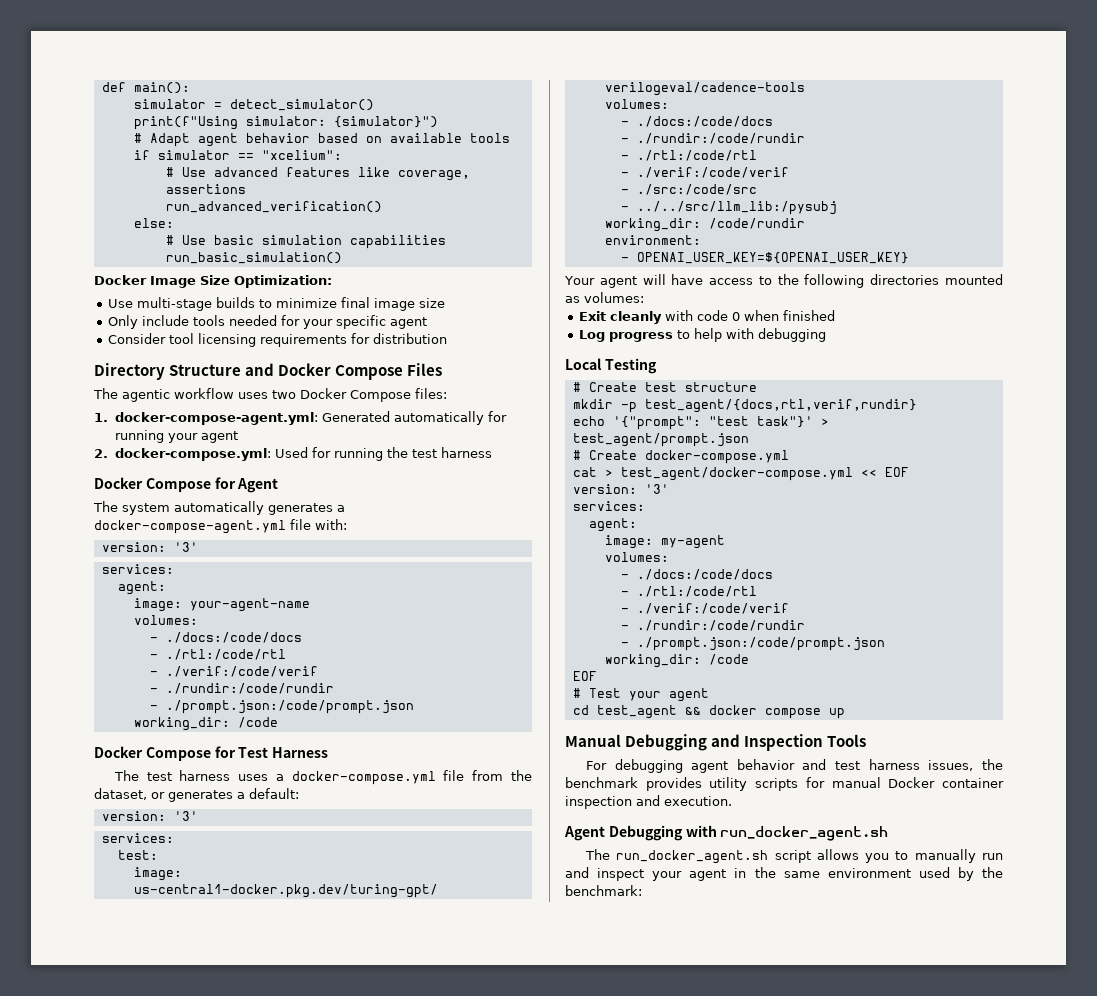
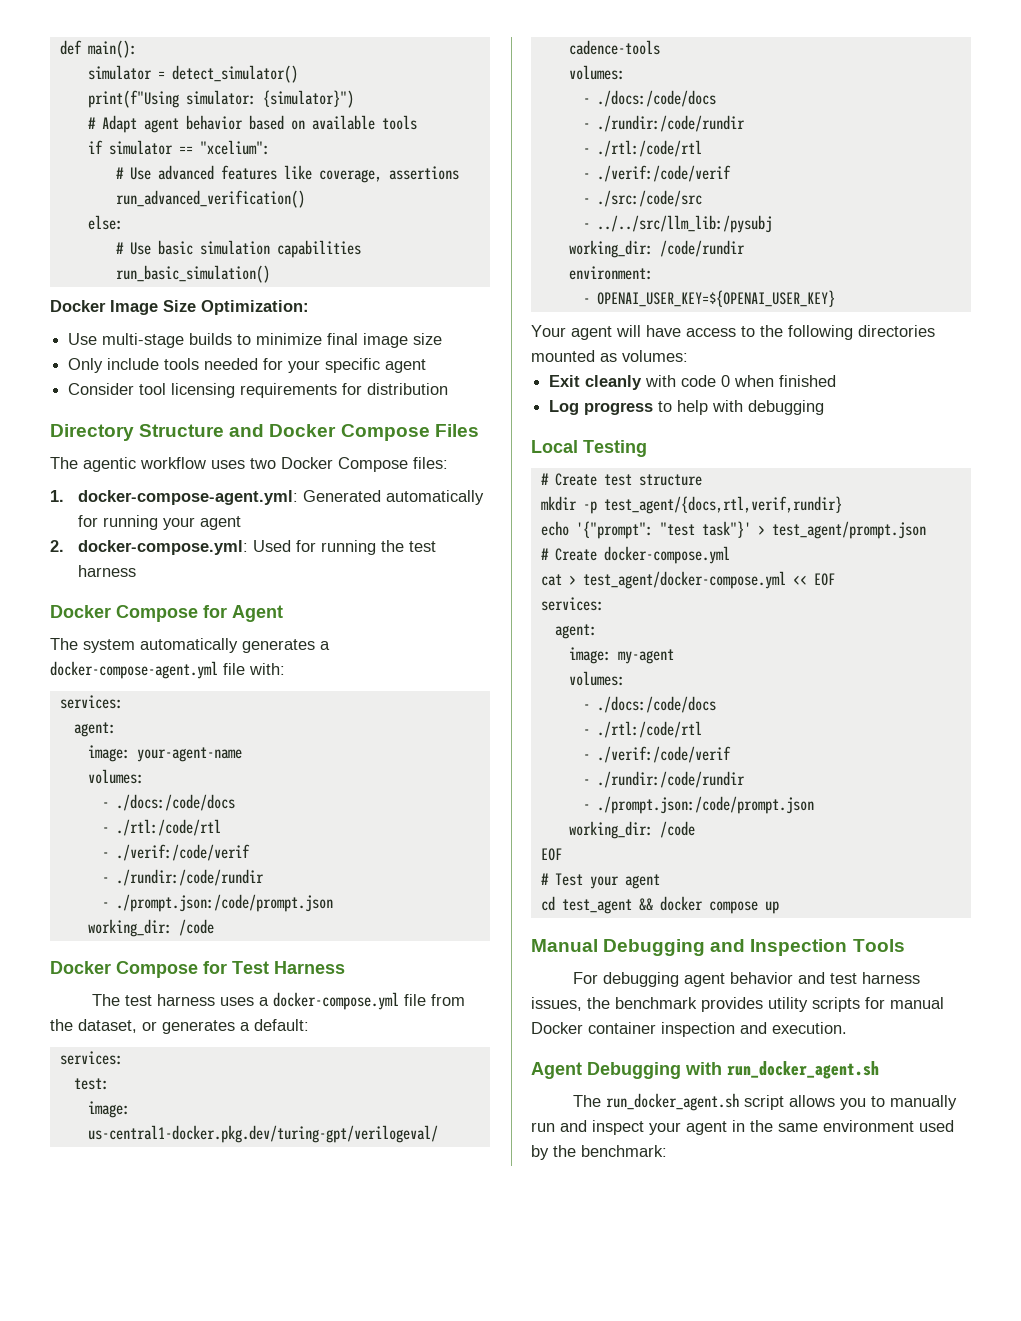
[101,542,198,552] // version: '3' -> (285, 669) none
[101,811,198,821] // version: '3' -> (309, 1025) none
[572,484,669,494] // version: '3' -> (835, 579) none

